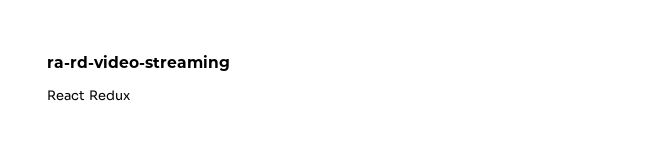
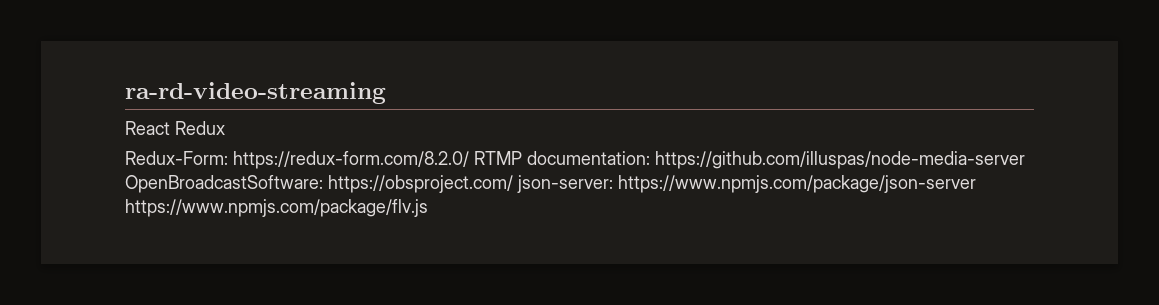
(131, 95) none -> [125,151,1025,169] [125,175,976,193] [125,199,428,217] // Redux-Form: https://redux-form.com/8.2.0/ RTMP documentation: https://github.com/illuspas/node-media-server OpenBroadcastSoftware: https://obsproject.com/ json-server: https://www.npmjs.com/package/json-server https://www.npmjs.com/package/flv.js

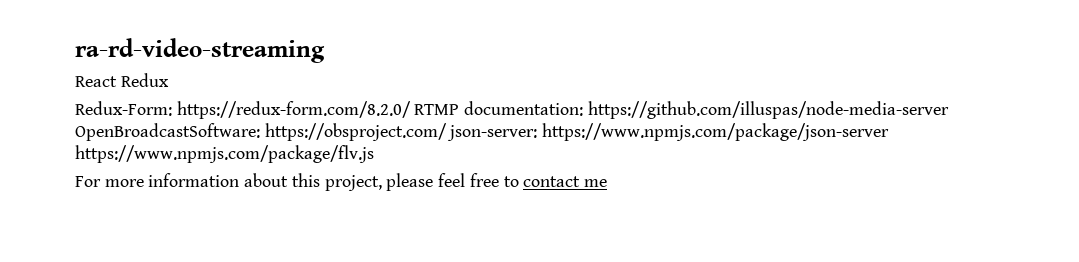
(428, 208) none -> [75,173,607,191] // For more information about this project, please feel free to contact me

